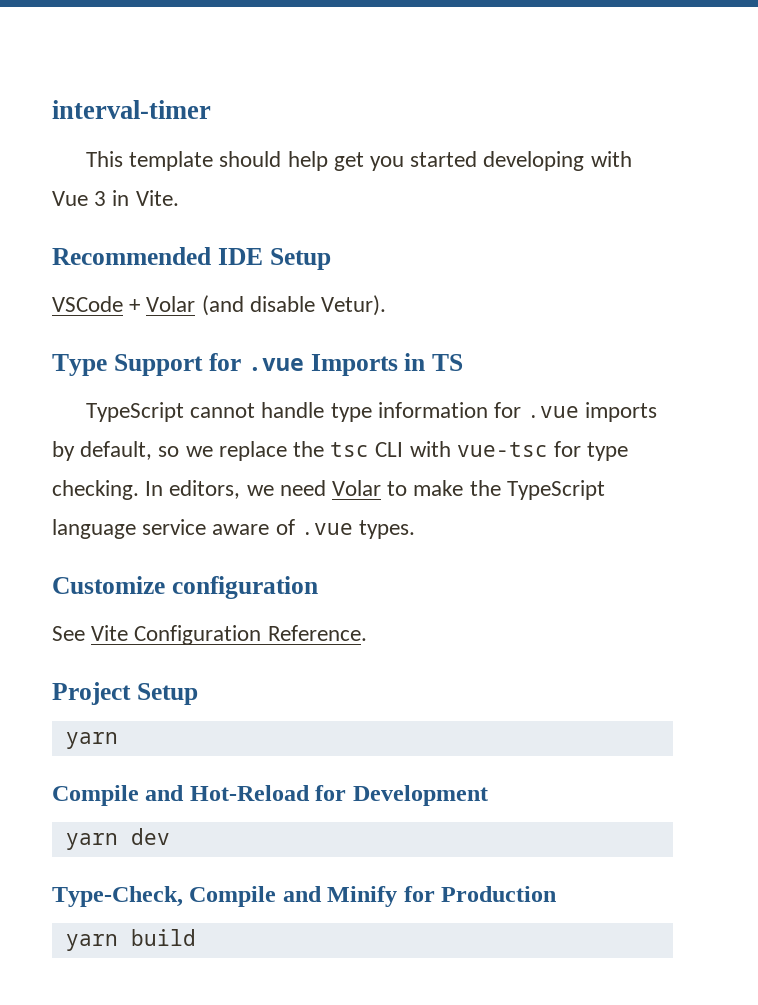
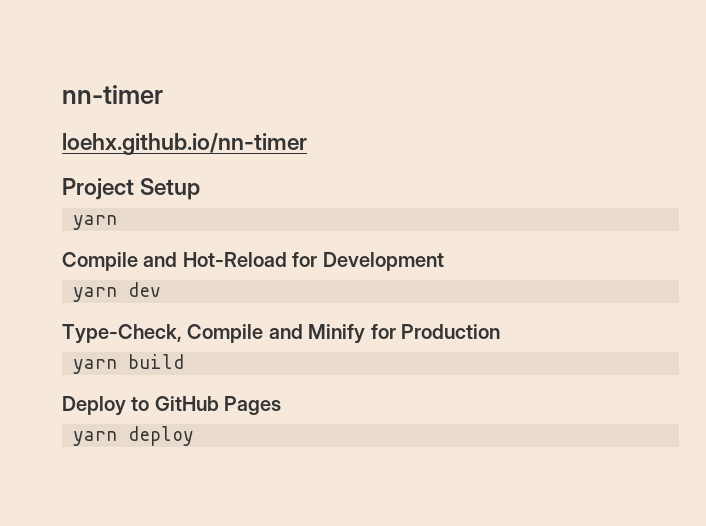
[52,100,211,119] [85,151,632,171] [52,190,179,206] [52,247,331,270] [52,295,387,316] [52,353,464,376] [85,402,658,422] [52,441,629,461] [52,480,605,500] [52,519,416,539] [52,576,318,599] [52,625,367,645] interval-timer // This template should help get you started developing with Vue 3 in Vite. // Recommended IDE Setup // VSCode + Volar (and disable Vetur). // Type Support for .vue Imports in TS // TypeScript cannot handle type information for .vue imports by default, so we replace the tsc CLI with vue-tsc for type checking. In editors, we need Volar to make the TypeScript language service aware of .vue types. // Customize configuration // See Vite Configuration Reference. -> [62,85,163,104] [62,133,307,155] nn-timer // loehx.github.io/nn-timer
(196, 937) none -> [62,396,282,416] [72,426,194,446] // Deploy to GitHub Pages // yarn deploy

